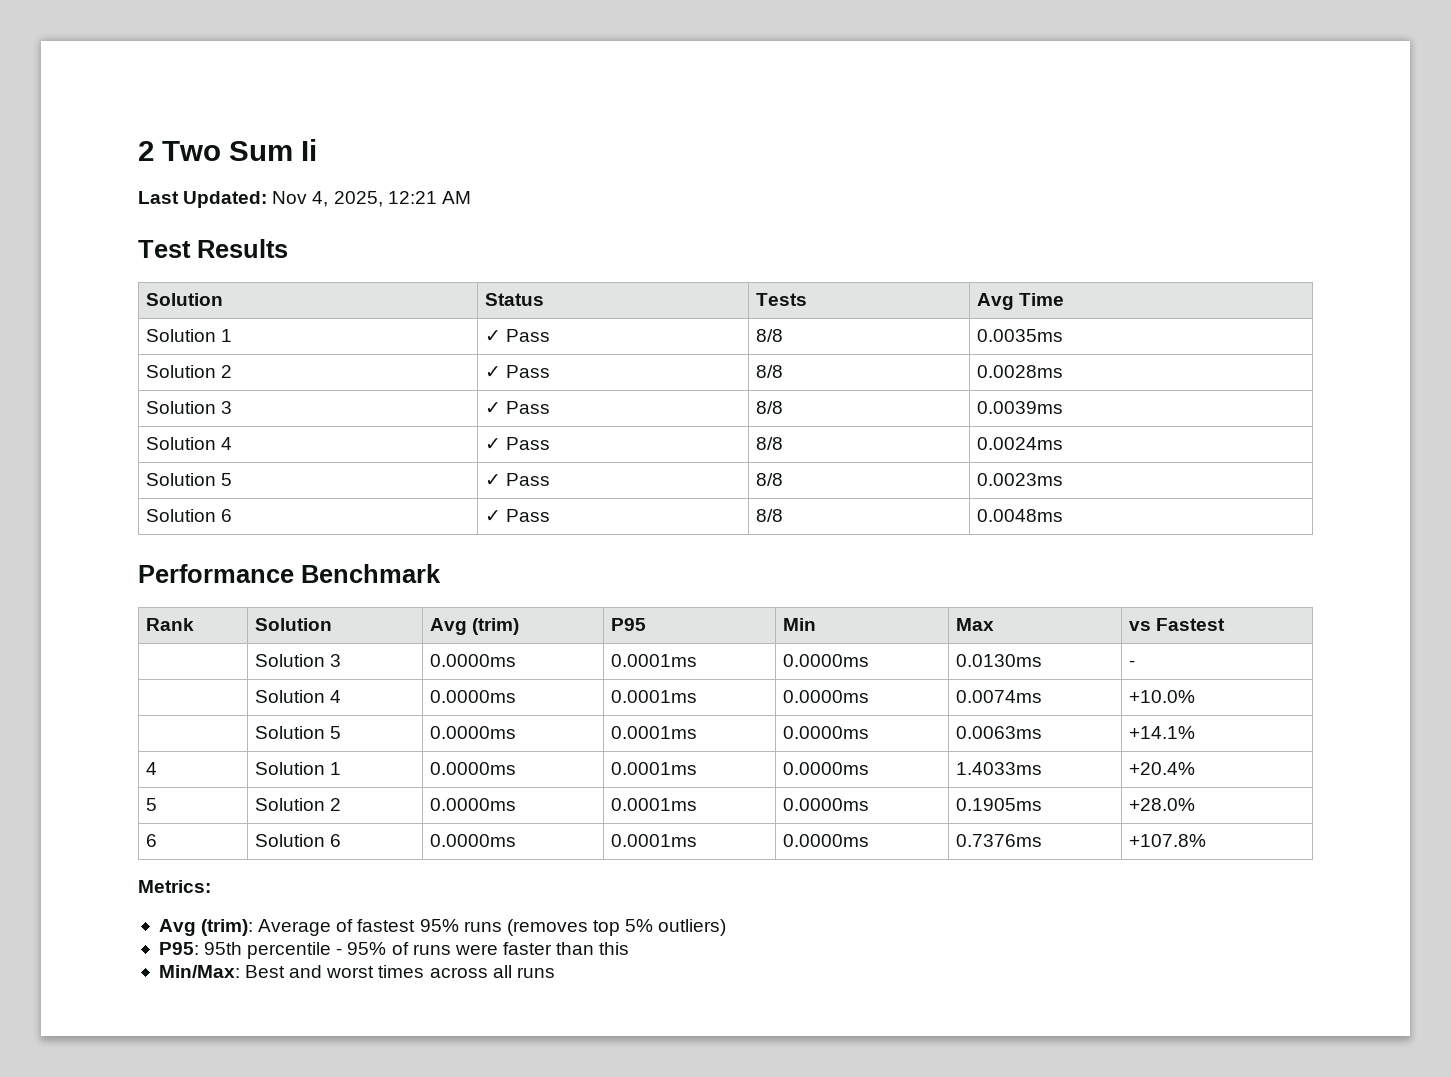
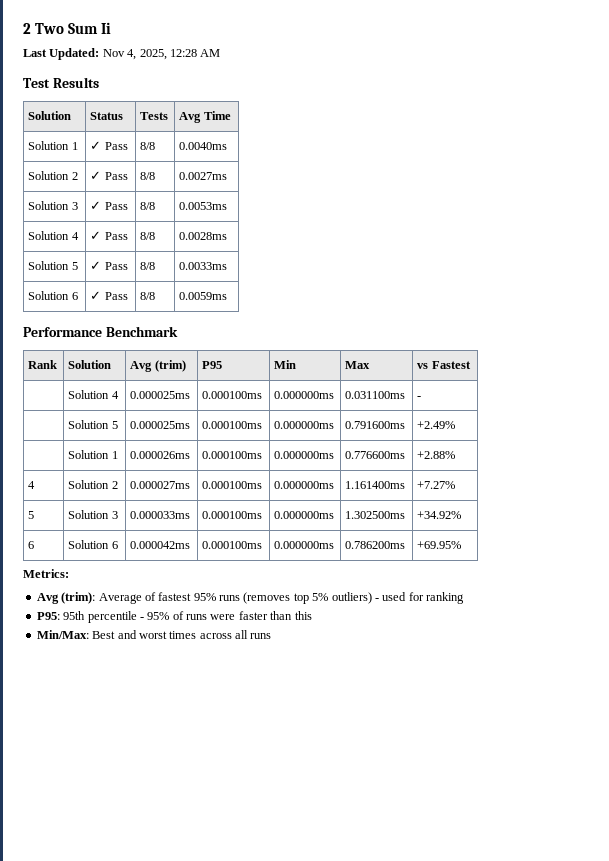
[387,191,437,204] 12:21 -> [169,49,197,57] 12:28
[977,329,1064,342] 0.0035ms -> [179,142,228,150] 0.0040ms
[977,365,1064,378] 0.0028ms -> [179,172,228,180] 0.0027ms
[977,401,1064,414] 0.0039ms -> [179,202,228,210] 0.0053ms
[977,437,1064,450] 0.0024ms -> [179,232,228,240] 0.0028ms
[977,473,1064,486] 0.0023ms -> [179,262,228,270] 0.0033ms
[977,509,1064,522] 0.0048ms -> [179,292,228,300] 0.0059ms
[330,654,342,667] [430,654,517,667] [611,654,698,667] [783,654,870,667] [956,654,1043,667] [1129,660,1136,667] [255,690,342,703] [430,690,517,703] [611,690,698,703] [783,690,870,703] [956,690,1043,703] [1129,690,1196,703] [255,726,342,739] [430,726,517,739] [611,726,698,739] [783,726,870,739] [956,726,1043,739] [1129,726,1196,739] [146,762,158,775] [255,762,342,775] [430,762,517,775] [611,762,698,775] [783,762,870,775] [956,762,1043,775] [1129,762,1196,775] [146,798,158,811] [255,798,342,811] [430,798,517,811] [611,798,698,811] [783,798,870,811] [956,798,1043,811] [1129,798,1196,811] [146,834,158,847] [255,834,342,847] [430,834,517,847] [611,834,698,847] [783,834,870,847] [956,834,1043,847] [1129,834,1207,847] 3 | 0.0000ms | 0.0001ms | 0.0000ms | 0.0130ms | - // | Solution 4 | 0.0000ms | 0.0001ms | 0.0000ms | 0.0074ms | +10.0% // | Solution 5 | 0.0000ms | 0.0001ms | 0.0000ms | 0.0063ms | +14.1% // 4 | Solution 1 | 0.0000ms | 0.0001ms | 0.0000ms | 1.4033ms | +20.4% // 5 | Solution 2 | 0.0000ms | 0.0001ms | 0.0000ms | 0.1905ms | +28.0% // 6 | Solution 6 | 0.0000ms | 0.0001ms | 0.0000ms | 0.7376ms | +107.8% -> [111,391,119,399] [130,391,191,399] [202,391,263,399] [274,391,335,399] [345,391,406,399] [417,396,422,399] [68,420,118,429] [130,421,191,429] [202,421,263,429] [274,421,335,429] [345,421,406,429] [417,421,456,429] [68,450,118,459] [130,451,191,459] [202,451,263,459] [274,451,335,459] [345,451,406,459] [417,451,456,459] [28,481,36,489] [68,480,118,489] [130,481,191,489] [202,481,263,489] [274,481,335,489] [345,481,406,489] [417,481,456,489] [28,511,35,519] [68,510,118,519] [130,511,191,519] [202,511,263,519] [274,511,335,519] [345,511,406,519] [417,511,462,519] [28,541,35,549] [68,540,118,549] [130,541,191,549] [202,541,263,549] [274,541,335,549] [345,541,406,549] [417,541,462,549] 4 | 0.000025ms | 0.000100ms | 0.000000ms | 0.031100ms | - // | Solution 5 | 0.000025ms | 0.000100ms | 0.000000ms | 0.791600ms | +2.49% // | Solution 1 | 0.000026ms | 0.000100ms | 0.000000ms | 0.776600ms | +2.88% // 4 | Solution 2 | 0.000027ms | 0.000100ms | 0.000000ms | 1.161400ms | +7.27% // 5 | Solution 3 | 0.000033ms | 0.000100ms | 0.000000ms | 1.302500ms | +34.92% // 6 | Solution 6 | 0.000042ms | 0.000100ms | 0.000000ms | 0.786200ms | +69.95%
(727, 927) none -> [374,592,464,604] - used for ranking

